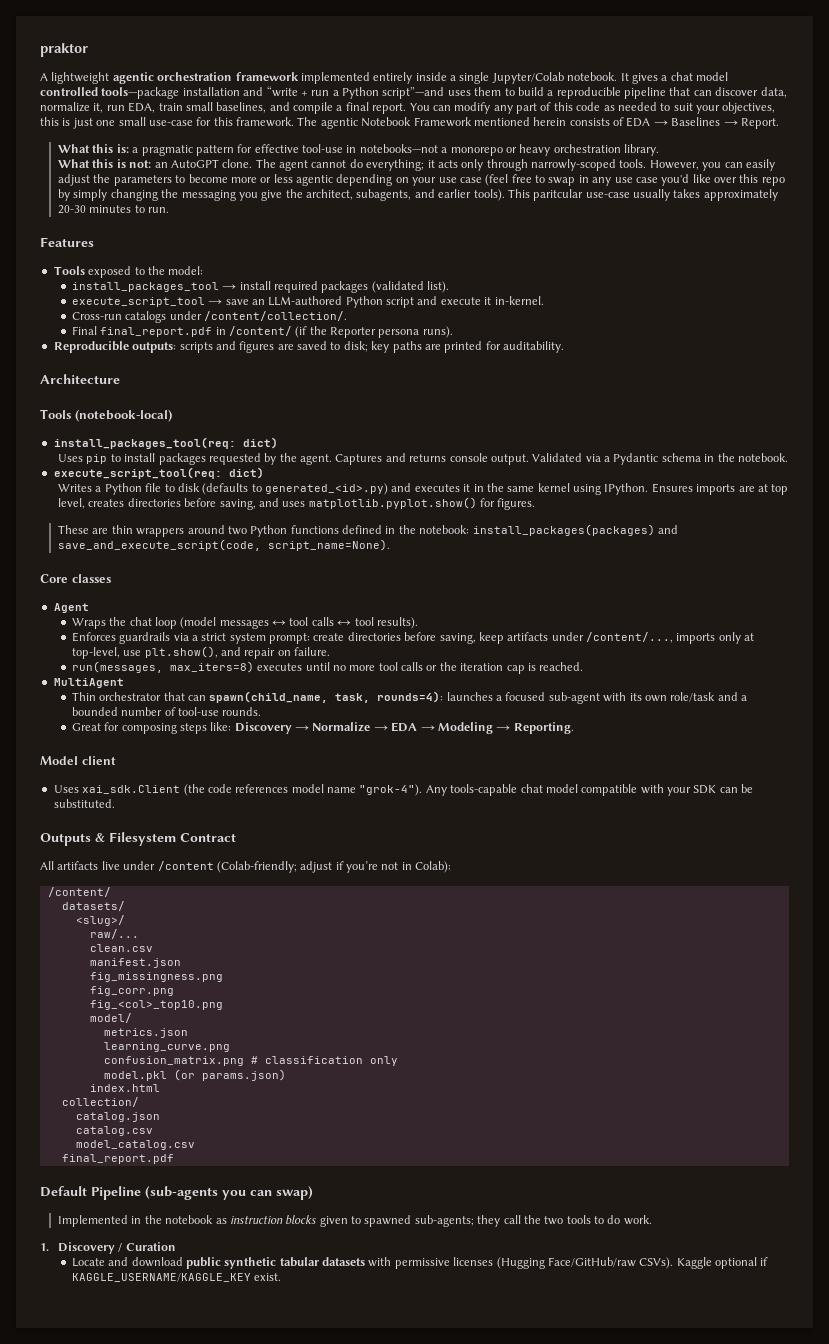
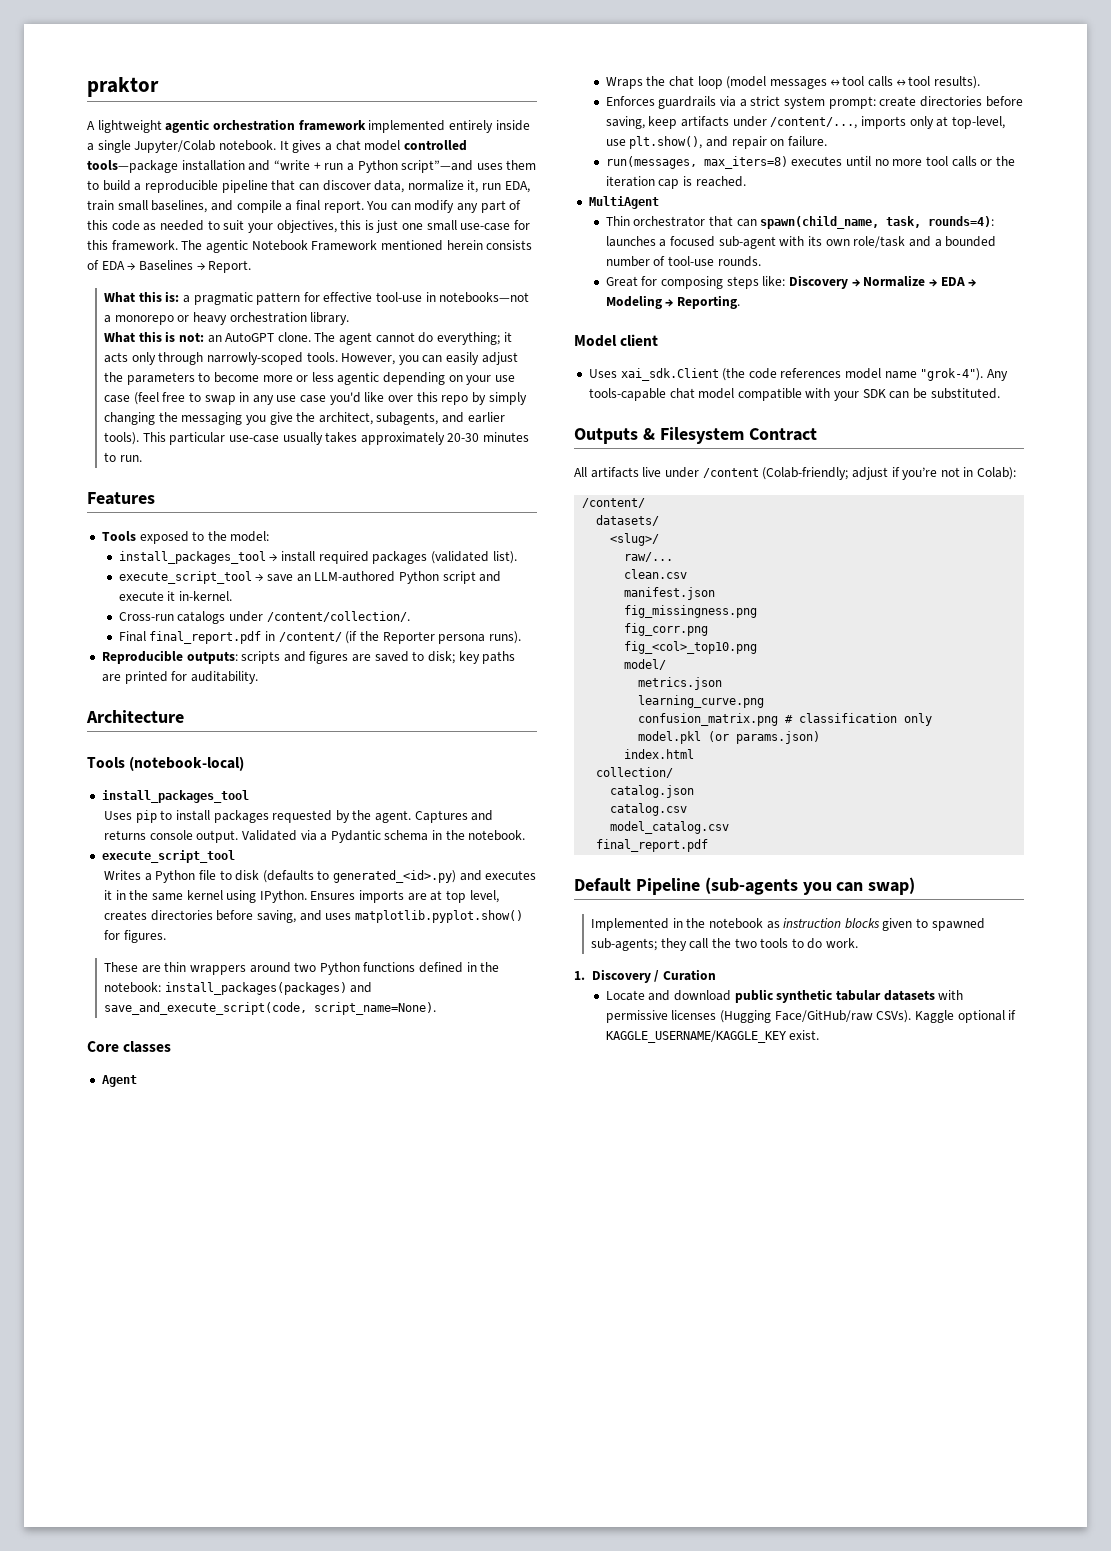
[533,189,584,201] paritcular -> [169,432,226,445] particular
[53,437,278,449] install_packages_tool(req: dict) -> [101,790,249,803] install_packages_tool
[53,467,264,479] execute_script_tool(req: dict) -> [101,850,235,863] execute_script_tool

